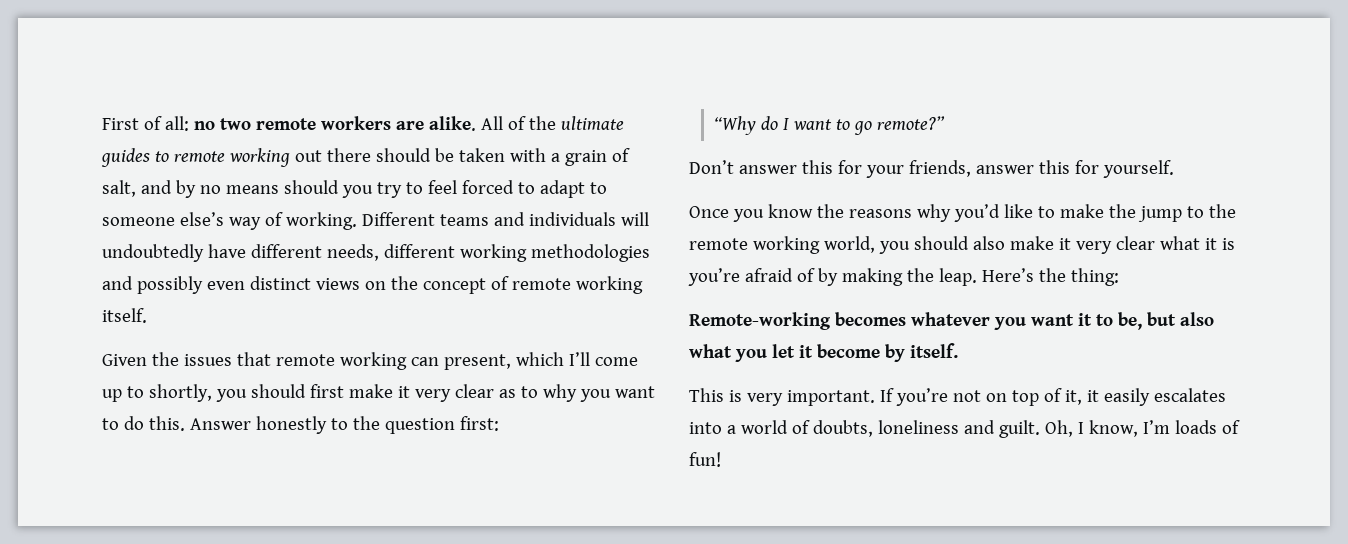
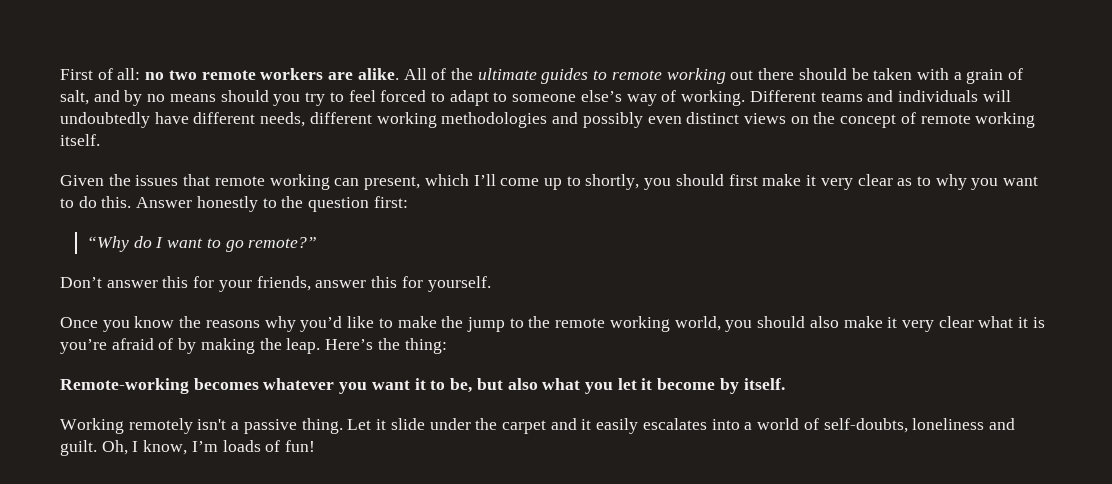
[689,388,1082,406] This is very important. If you’re not on top of it, -> [60,418,577,434] Working remotely isn't a passive thing. Let it slide under the carpet and
[812,420,873,437] doubts, -> [823,418,908,433] self-doubts,

